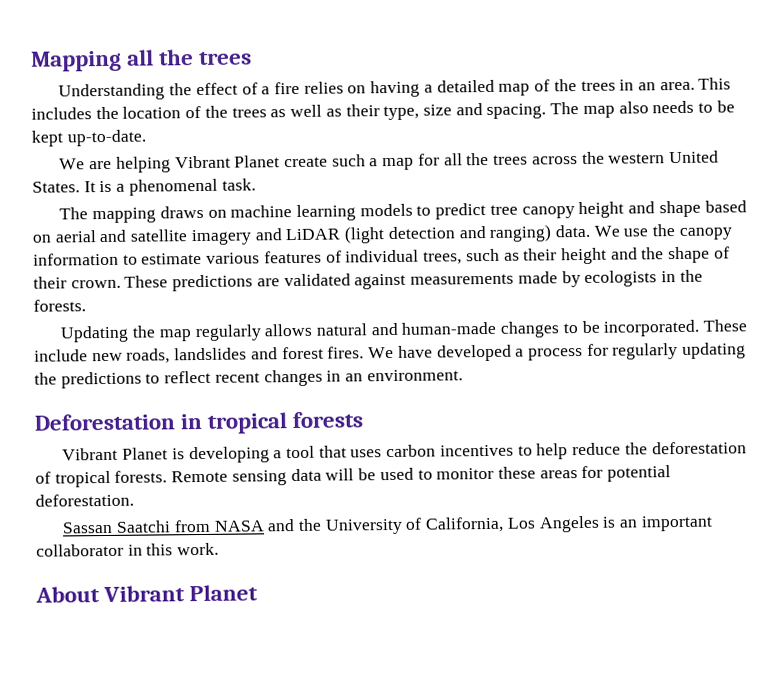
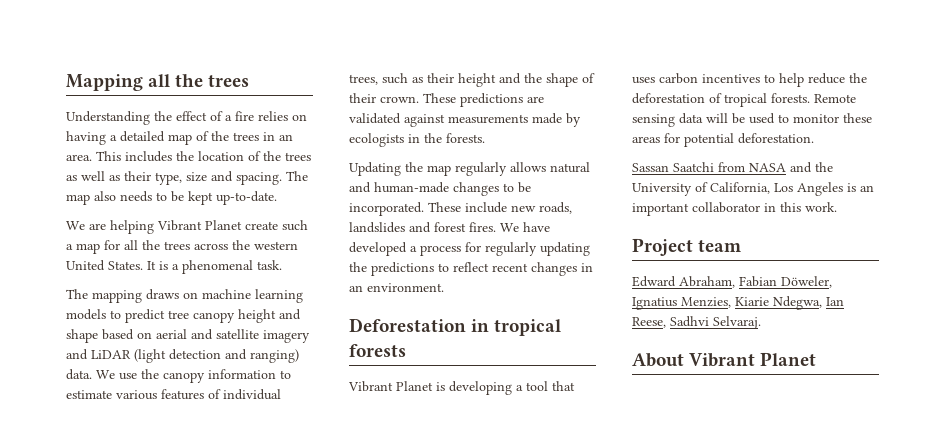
(220, 549) none -> [632,238,742,256] [632,276,832,288] [632,296,844,310] [632,316,761,329] // Project team // Edward Abraham, Fabian Döweler, Ignatius Menzies, Kiarie Ndegwa, Ian Reese, Sadhvi Selvaraj.

